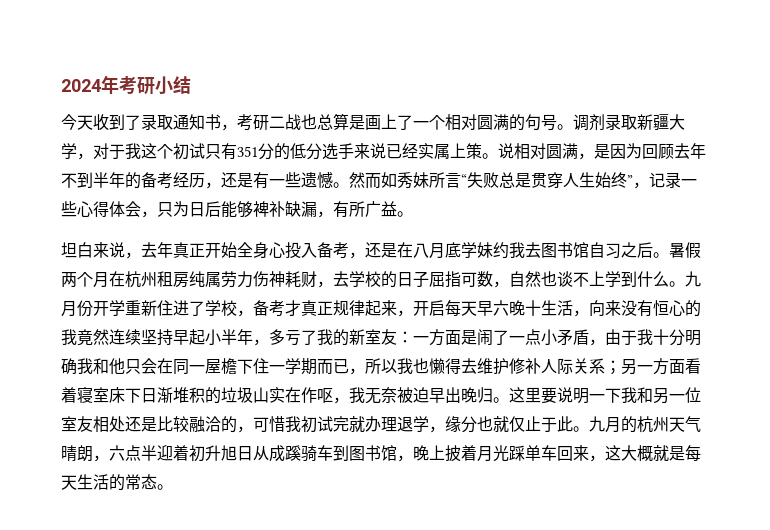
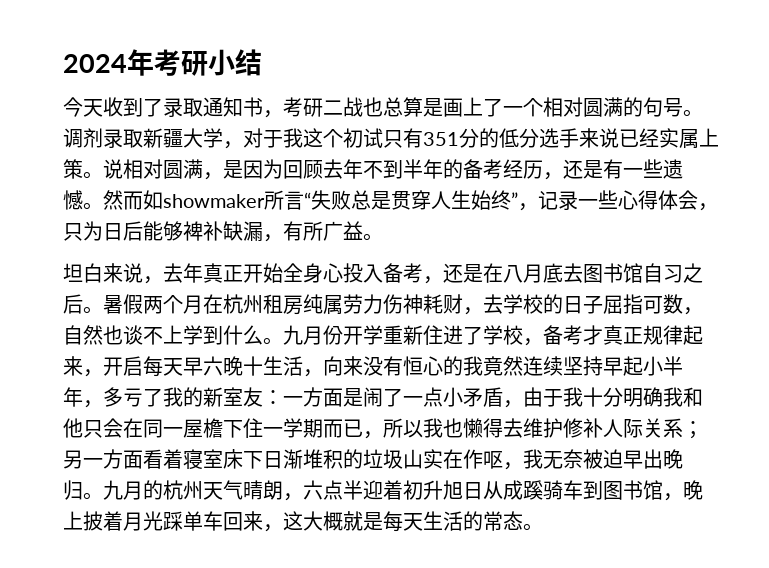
[397,172,429,189] 秀妹 -> [163,194,265,208] showmaker
[461,242,525,259] 学妹约我 -> (563, 273) none
[509,387,701,404] [61,416,589,433] 这里要说明一下我和另一位室友相处还是比较融洽的，可惜我初试完就办理退学，缘分也就仅止于此。 -> (103, 496) none

